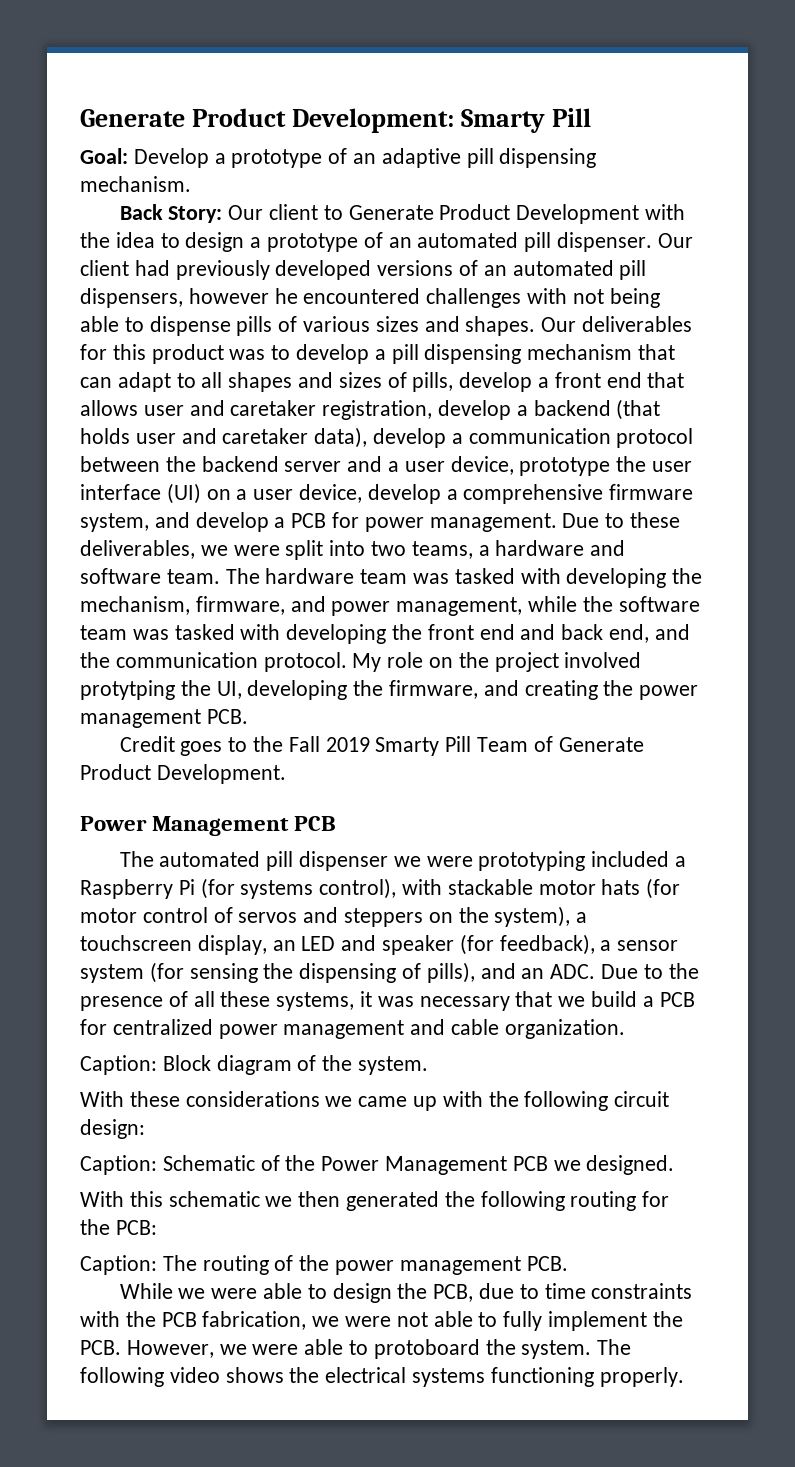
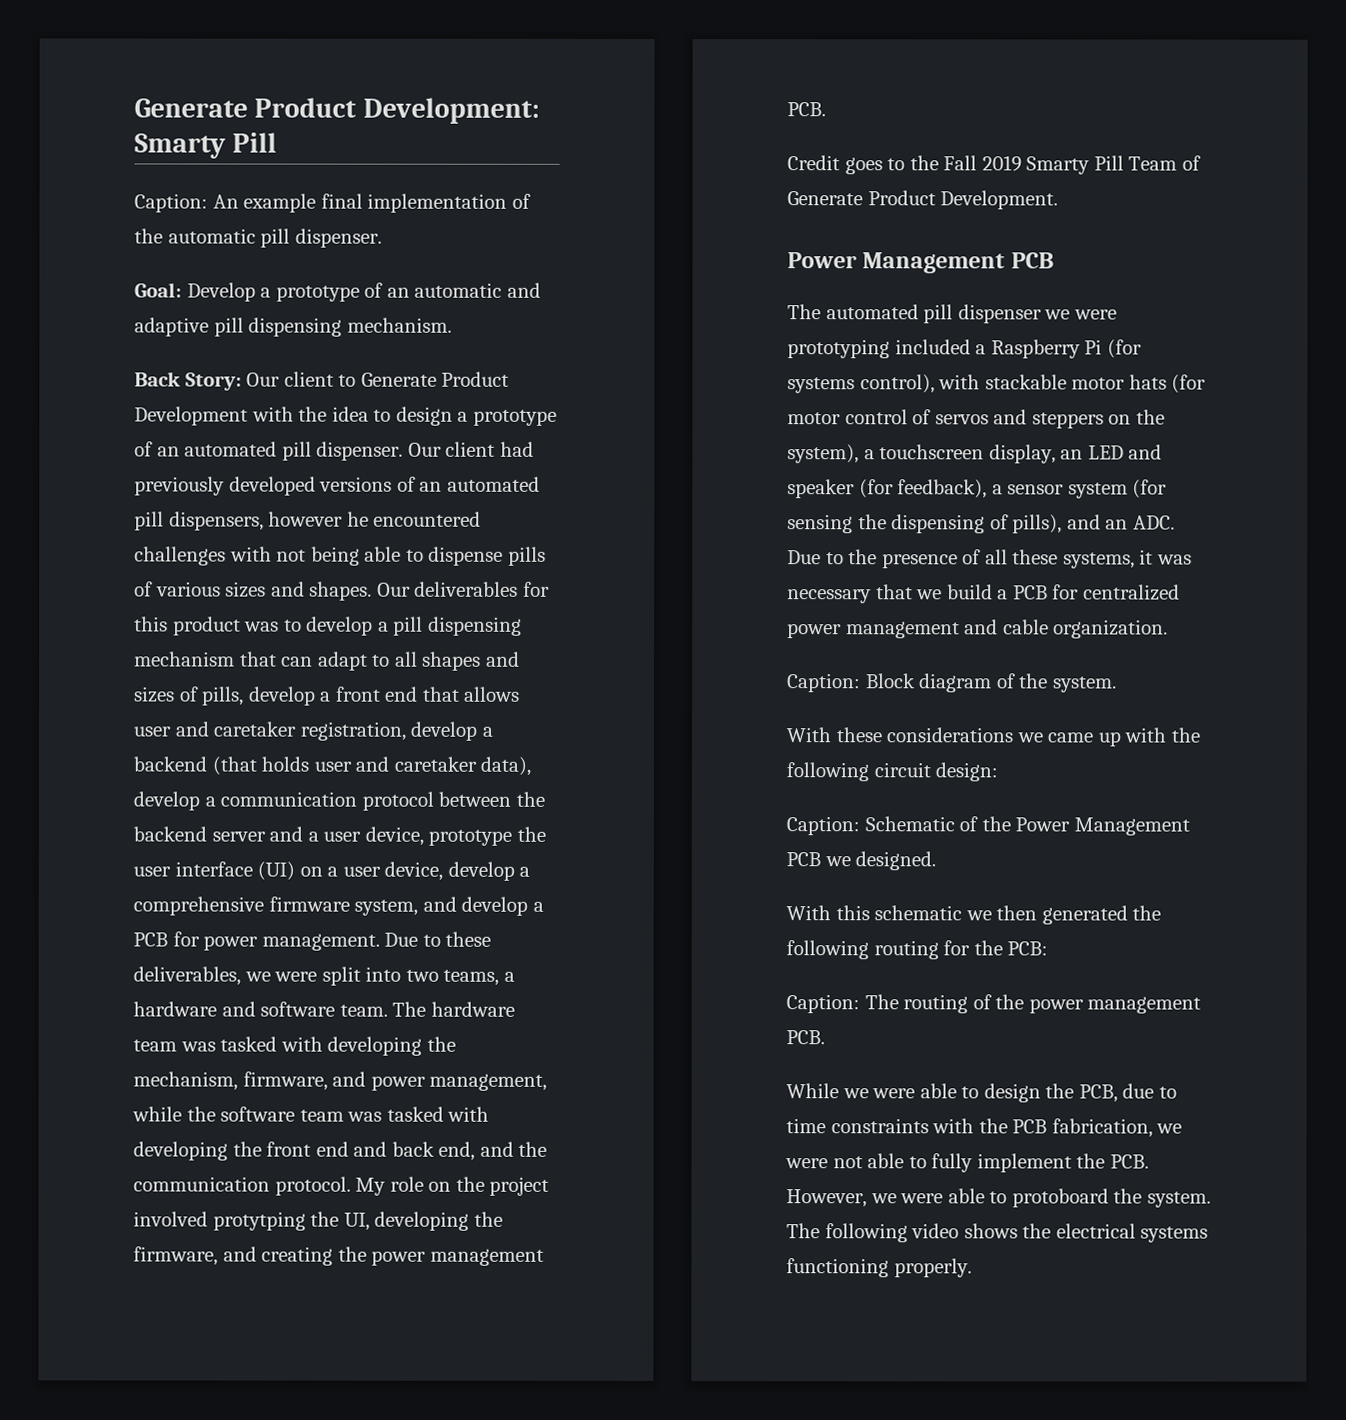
(592, 117) none -> [134,193,531,213] [134,228,382,248] // Caption: An example final implementation of the automatic pill dispenser.
(377, 158) none -> [414,282,541,298] automatic and

